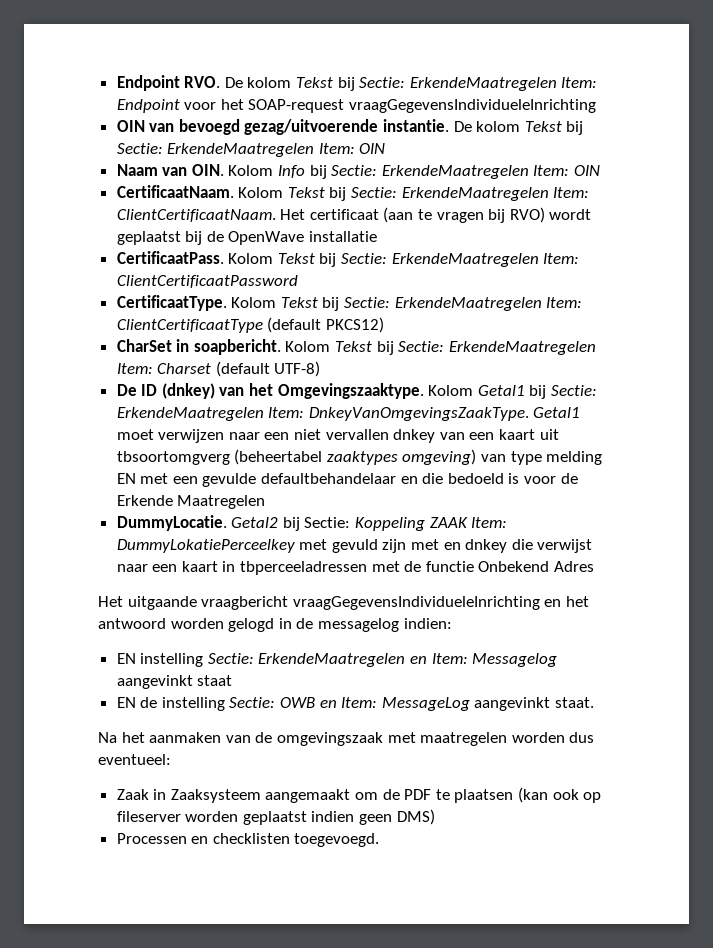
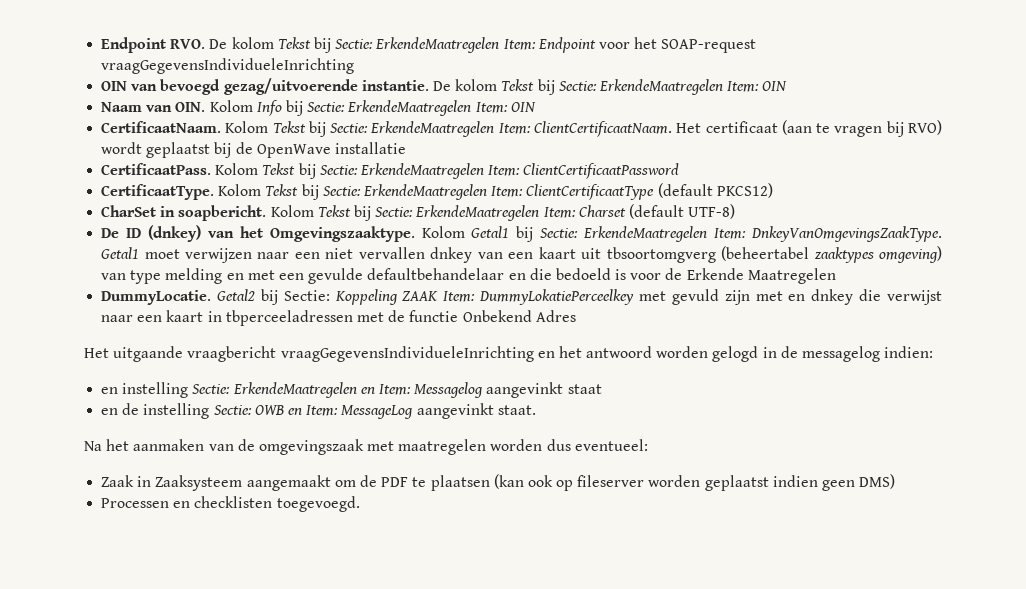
[116,473,136,484] EN -> [226,273,244,280] en
[116,653,136,664] EN -> [101,387,119,394] en
[116,697,136,708] EN -> [101,408,119,415] en

